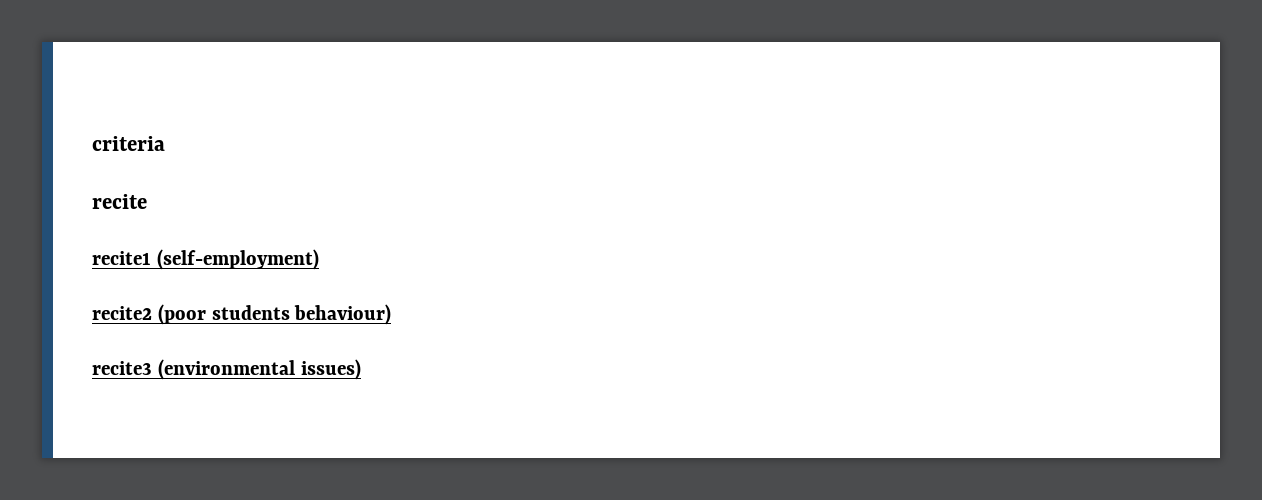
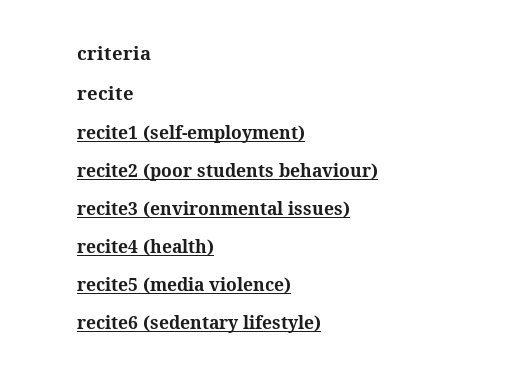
(361, 369) none -> [77,239,214,256] [77,277,291,294] [77,315,321,333] // recite4 (health) // recite5 (media violence) // recite6 (sedentary lifestyle)

